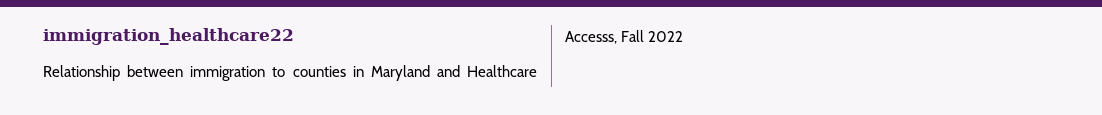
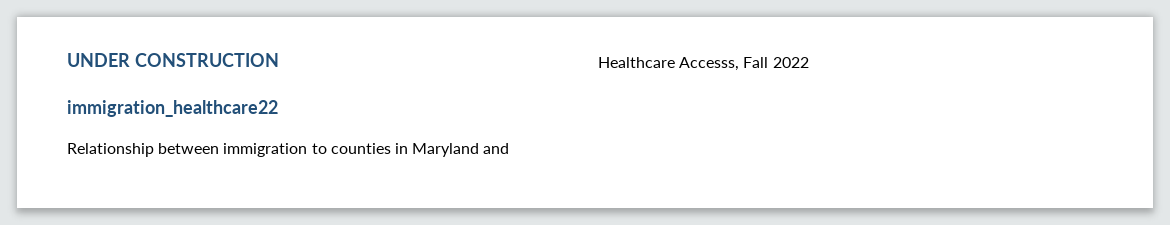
(43, 36) none -> [67,53,279,67] UNDER CONSTRUCTION //

